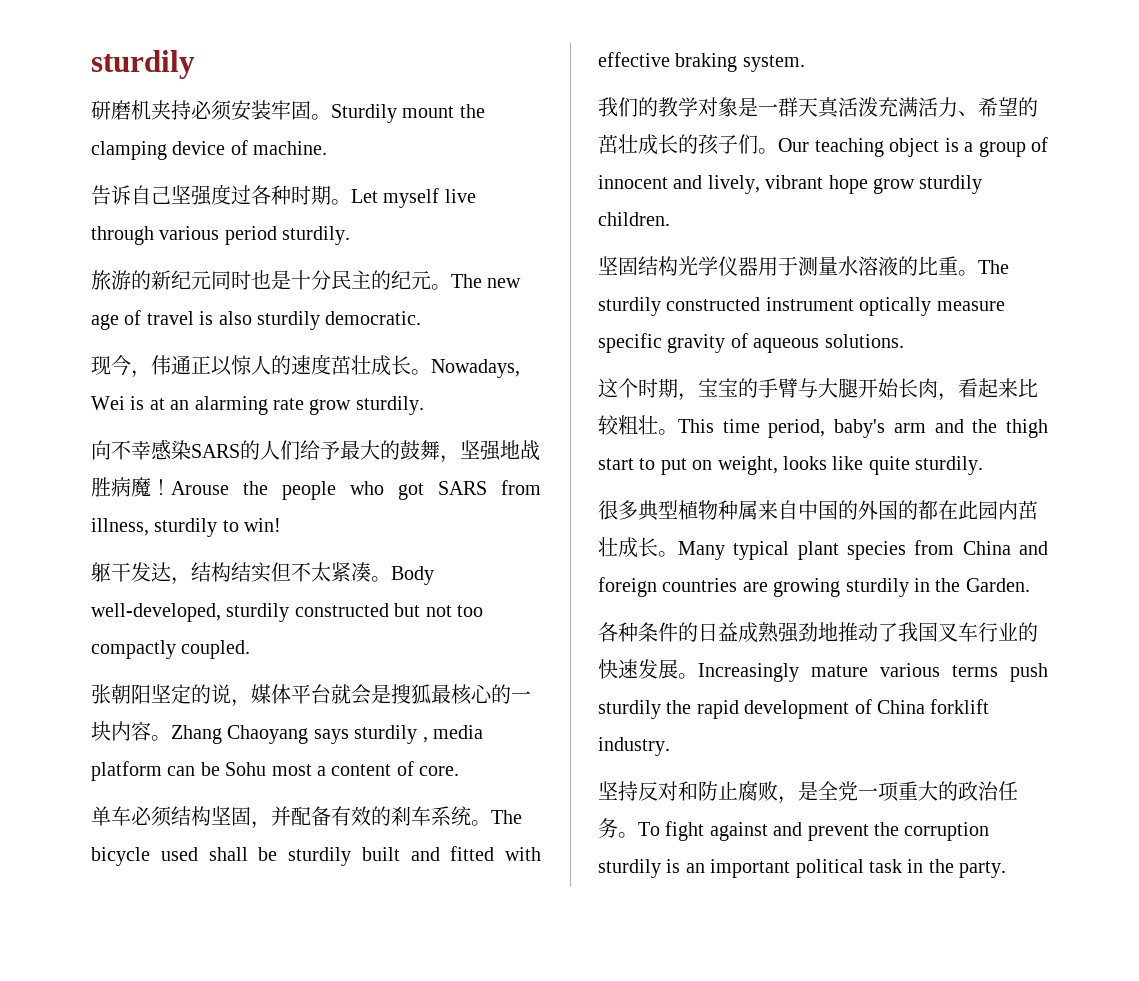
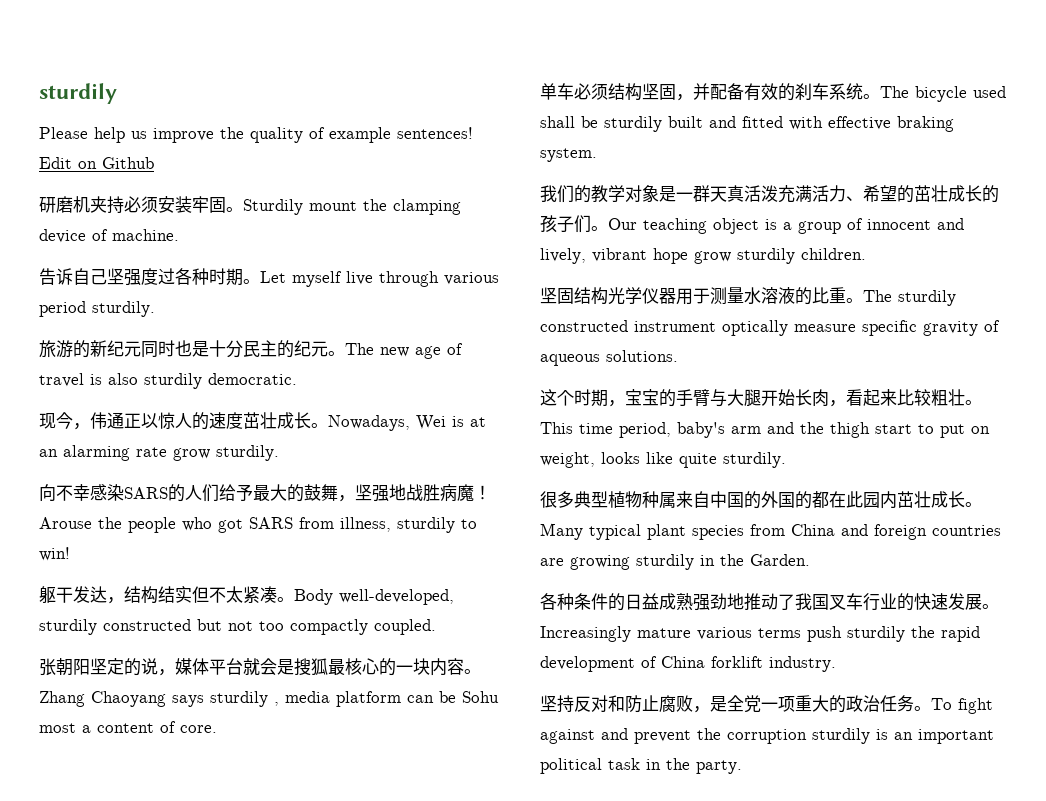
[91,50,195,79] sturdily -> [39,83,117,104] [39,127,473,143] [39,157,154,169] sturdily // Please help us improve the quality of example sentences! Edit on Github

